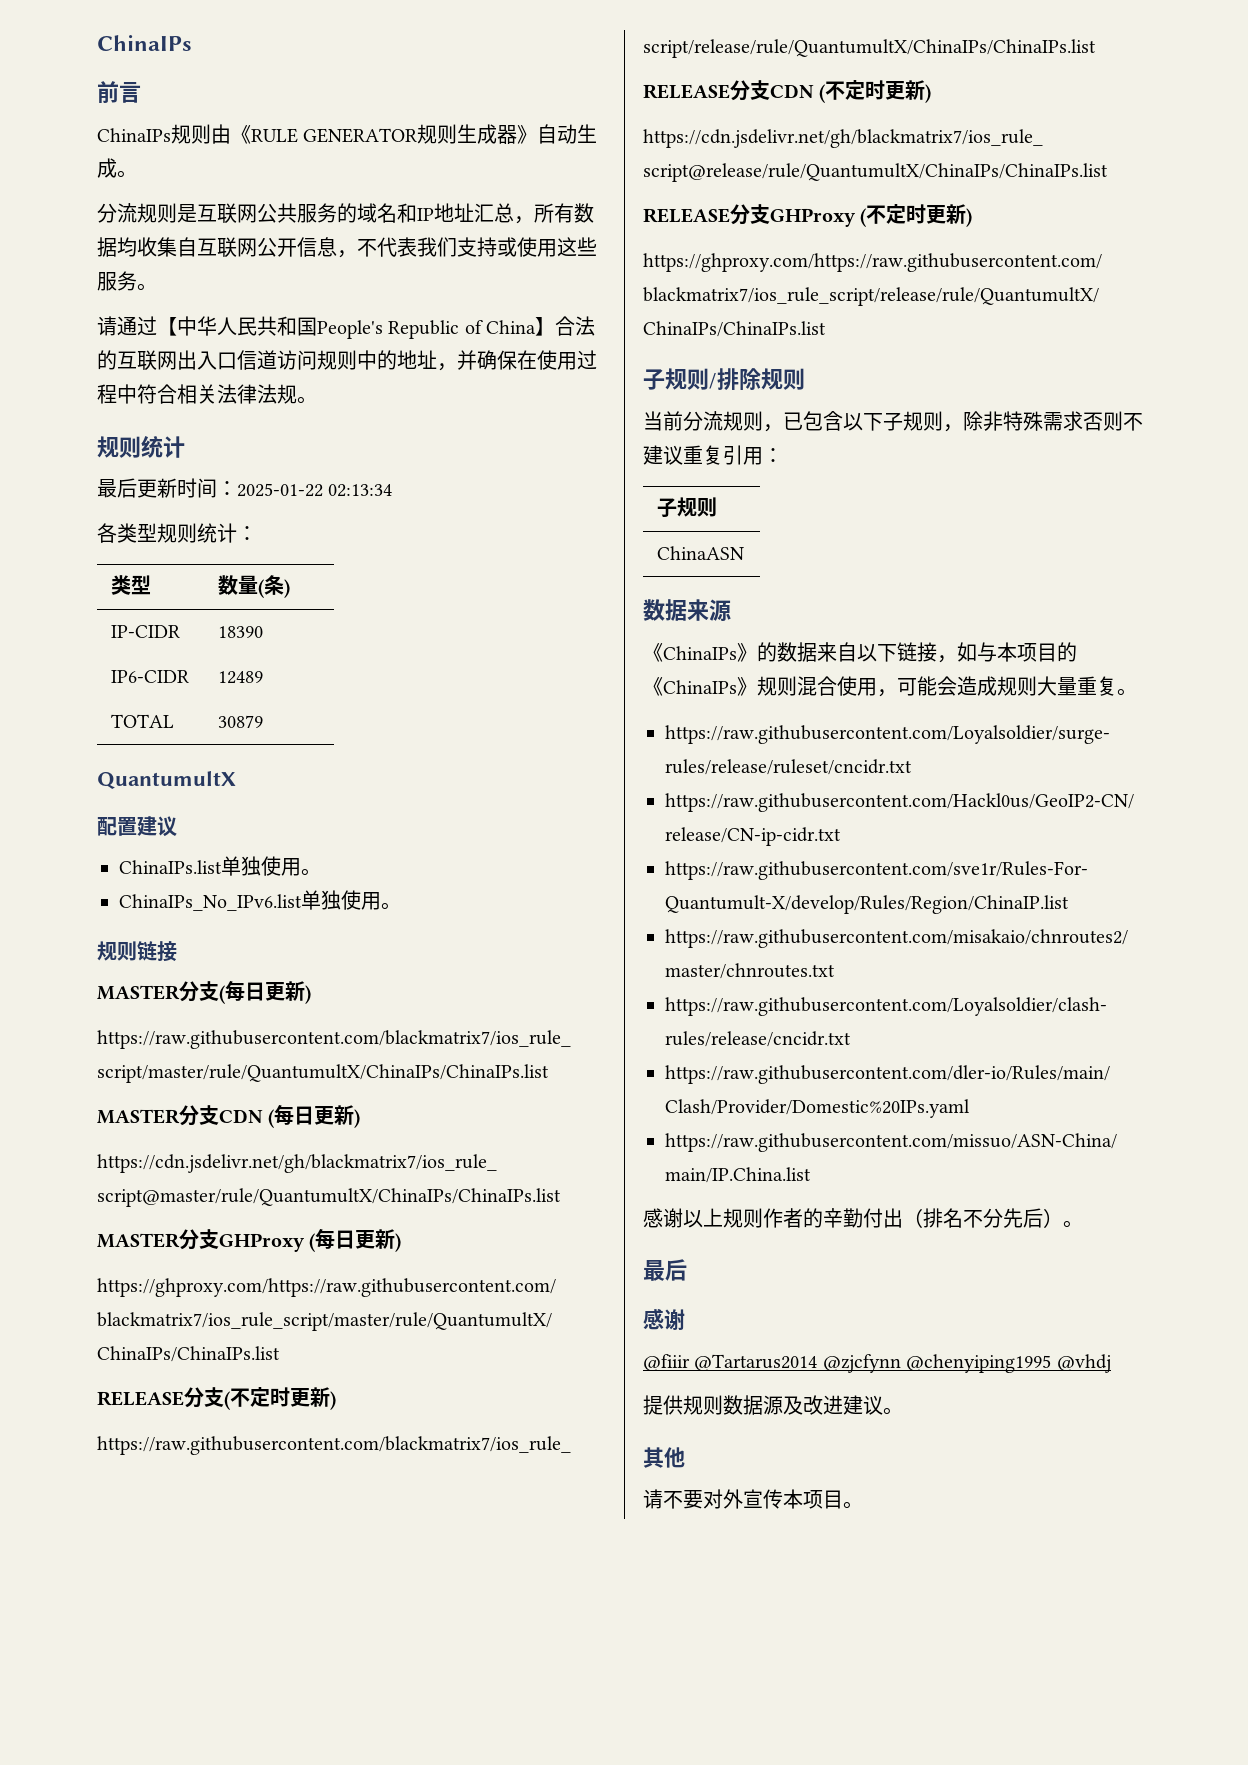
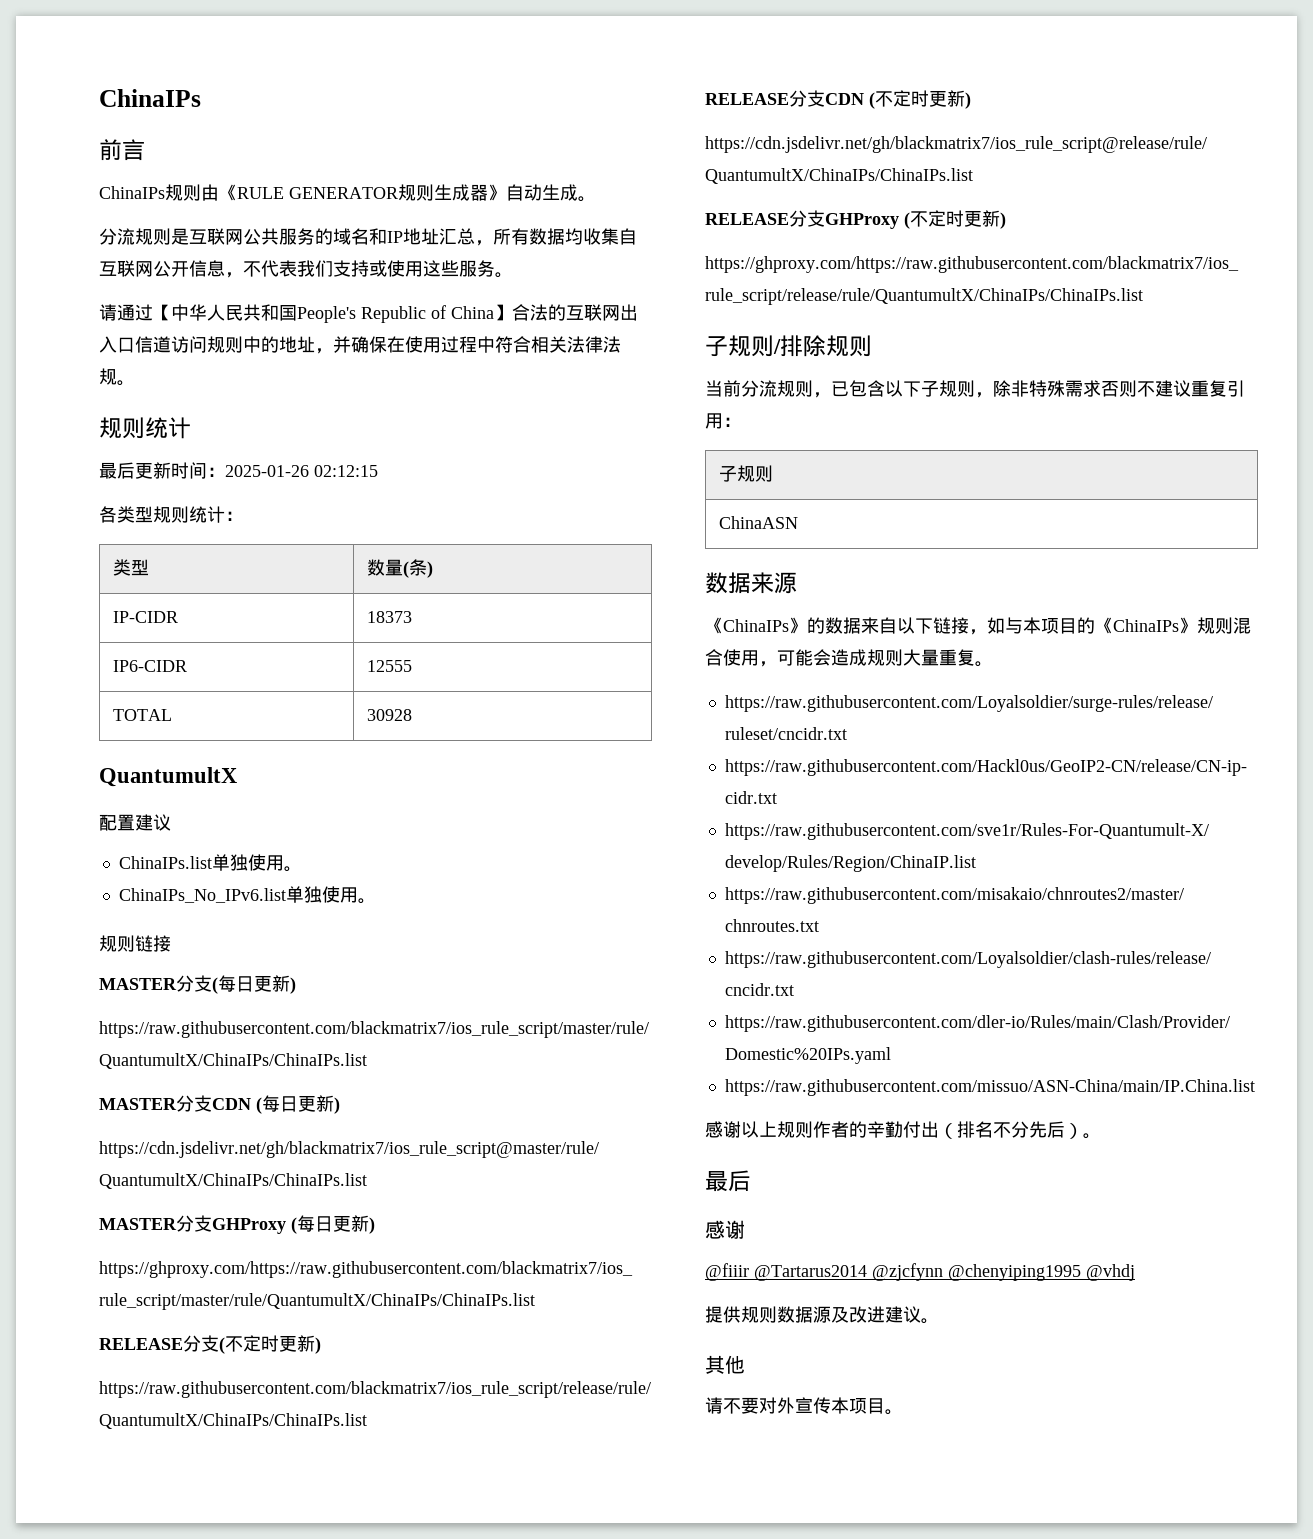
[237,483,393,497] 2025-01-22 02:13:34 -> [225,465,378,477] 2025-01-26 02:12:15
[218,626,264,638] 18390 -> [366,611,412,623] 18373
[218,671,264,684] 12489 -> [366,660,412,672] 12555
[218,715,264,728] 30879 -> [366,709,412,721] 30928

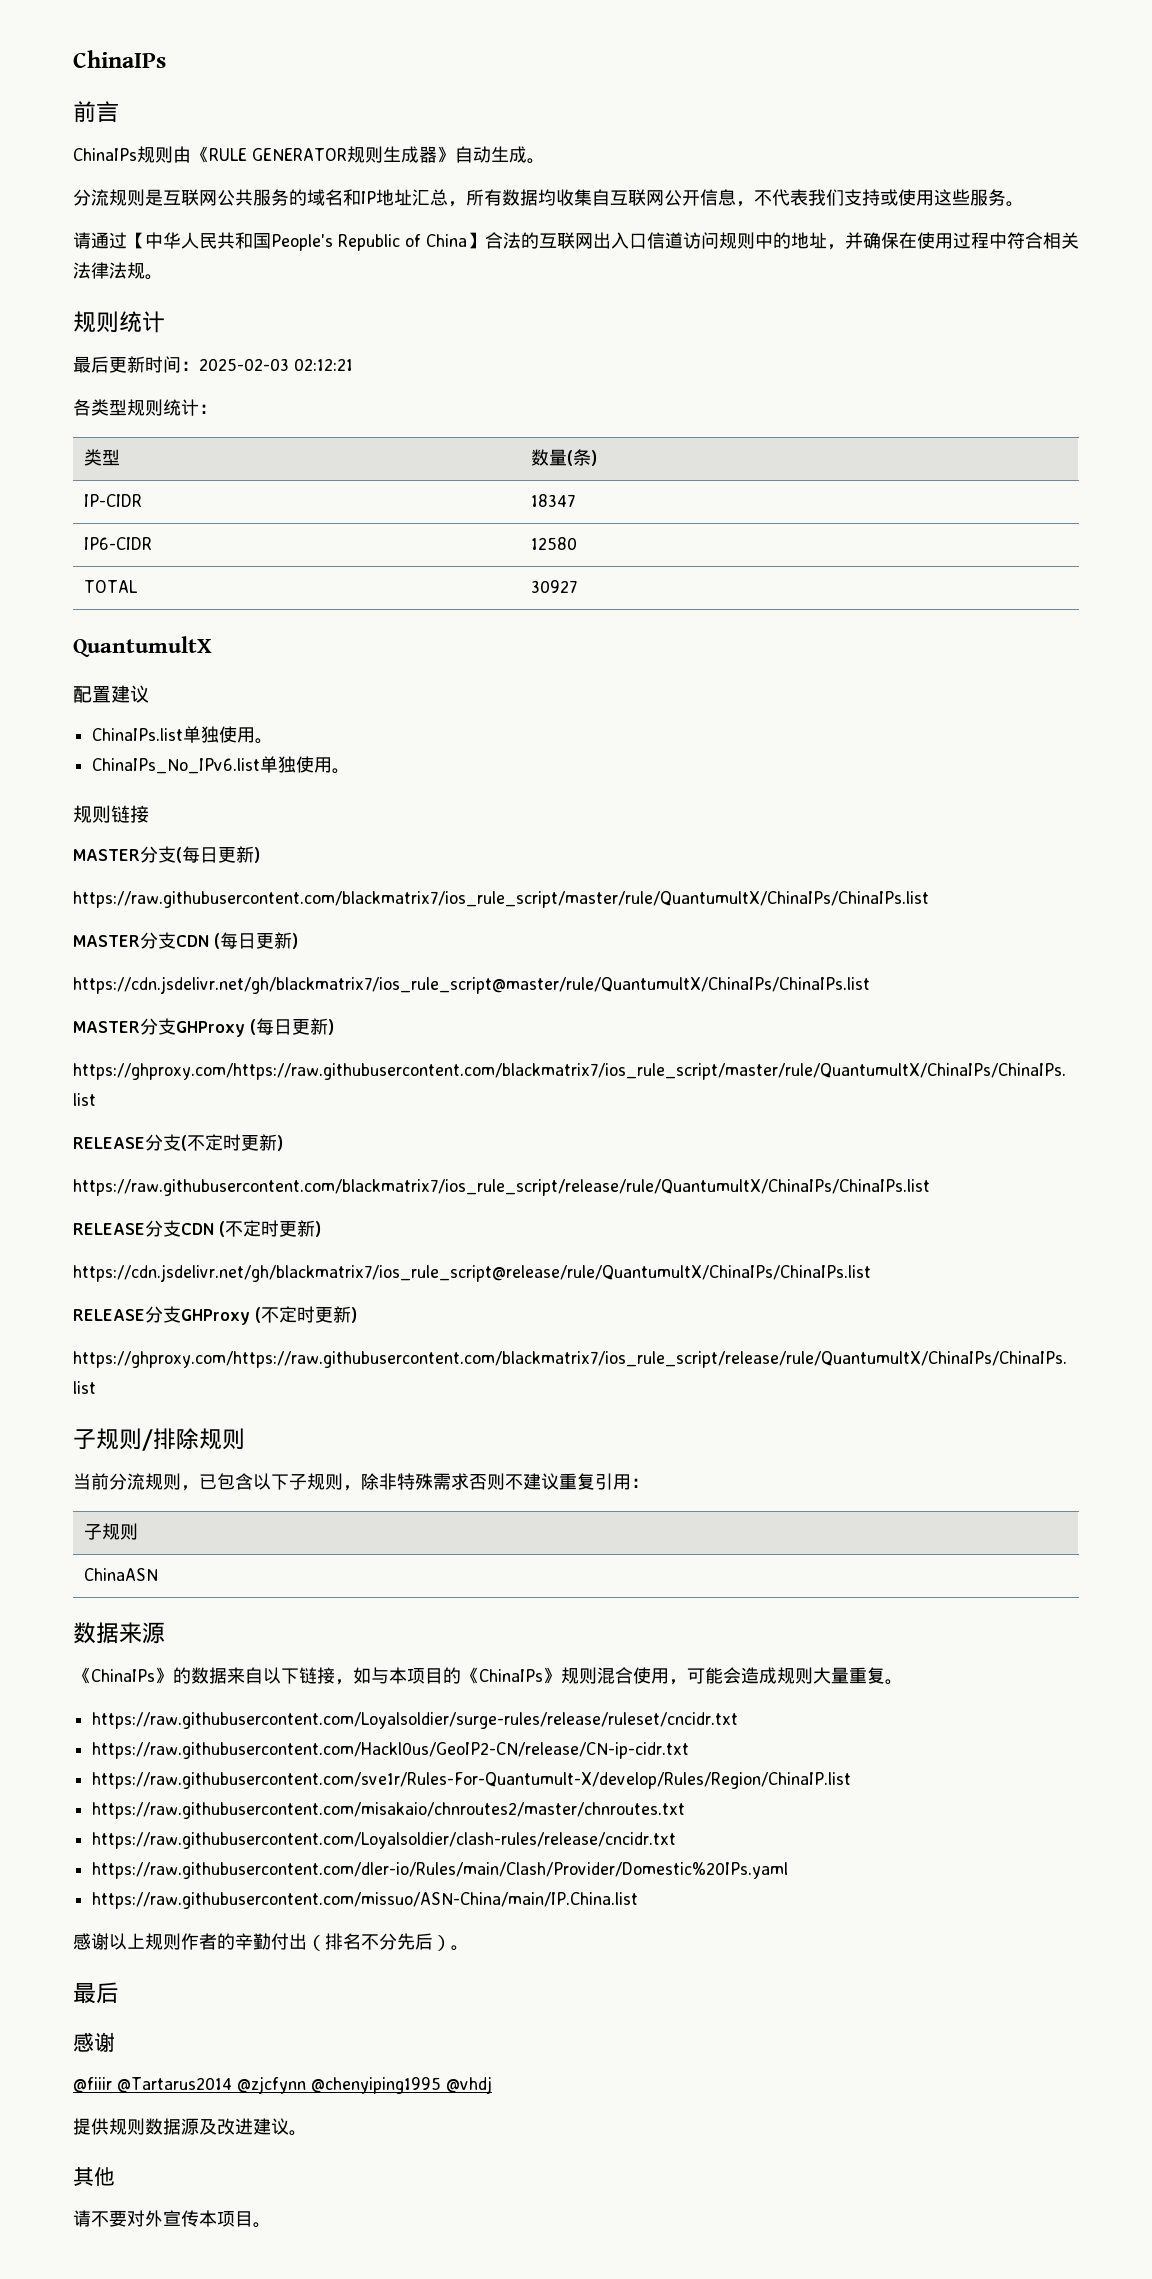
[225,465,378,477] 2025-01-26 02:12:15 -> [199,358,353,371] 2025-02-03 02:12:21
[366,611,412,623] 18373 -> [531,494,576,507] 18347
[366,660,412,672] 12555 -> [531,537,578,550] 12580
[366,709,412,721] 30928 -> [531,580,578,593] 30927

